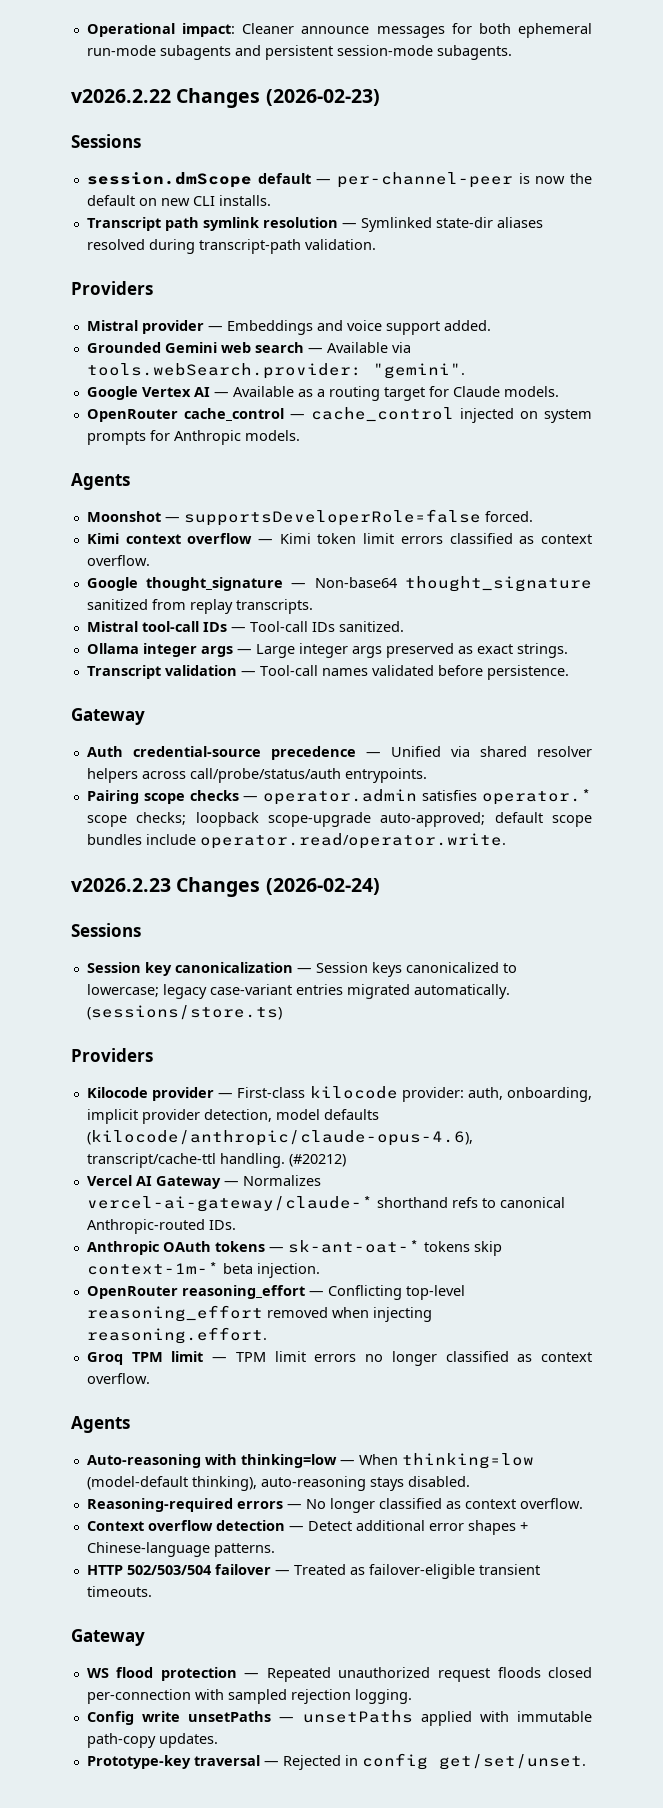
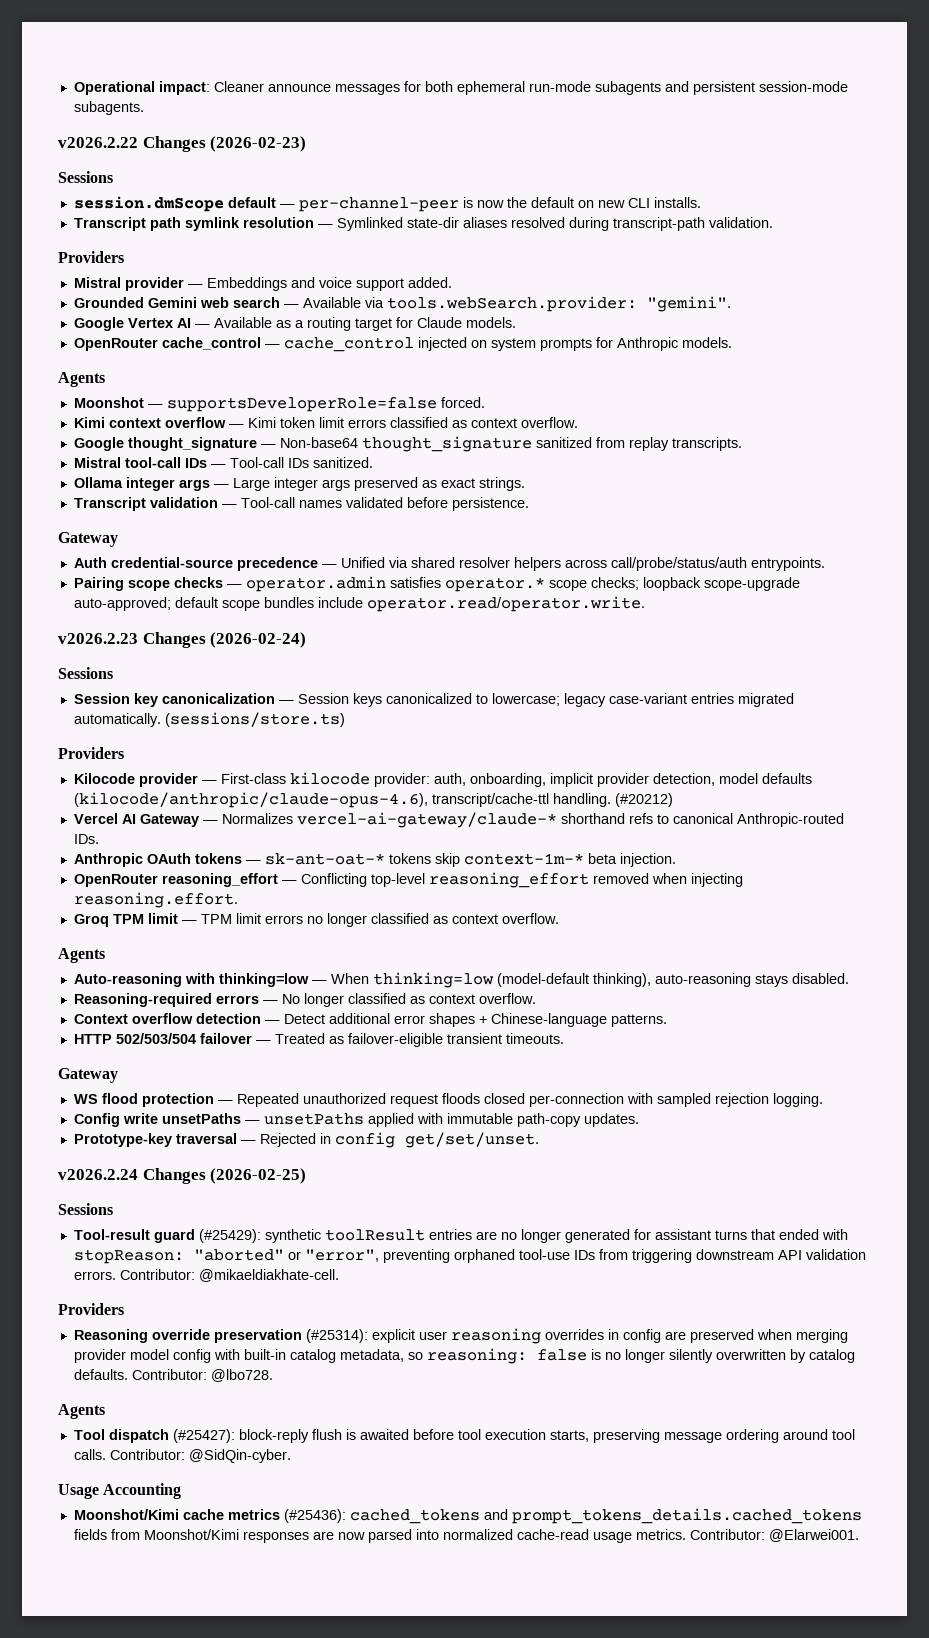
(586, 1762) none -> [58,1168,307,1184] [58,1203,113,1215] [73,1229,848,1243] [73,1249,866,1264] [73,1269,339,1282] [58,1303,124,1315] [73,1328,848,1344] [73,1348,855,1364] [73,1369,273,1382] [58,1404,105,1419] [73,1429,855,1443] [73,1449,291,1463] [58,1483,182,1499] [73,1508,862,1524] [73,1529,859,1543] // v2026.2.24 Changes (2026-02-25) // Sessions // Tool-result guard (#25429): synthetic toolResult entries are no longer generated for assistant turns that ended with stopReason: "aborted" or "error", preventing orphaned tool-use IDs from triggering downstream API validation errors. Contributor: @mikaeldiakhate-cell. // Providers // Reasoning override preservation (#25314): explicit user reasoning overrides in config are preserved when merging provider model config with built-in catalog metadata, so reasoning: false is no longer silently overwritten by catalog defaults. Contributor: @lbo728. // Agents // Tool dispatch (#25427): block-reply flush is awaited before tool execution starts, preserving message ordering around tool calls. Contributor: @SidQin-cyber. // Usage Accounting // Moonshot/Kimi cache metrics (#25436): cached_tokens and prompt_tokens_details.cached_tokens fields from Moonshot/Kimi responses are now parsed into normalized cache-read usage metrics. Contributor: @Elarwei001.

